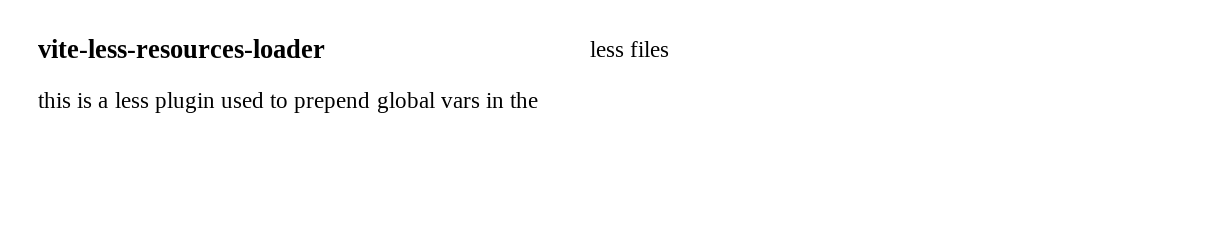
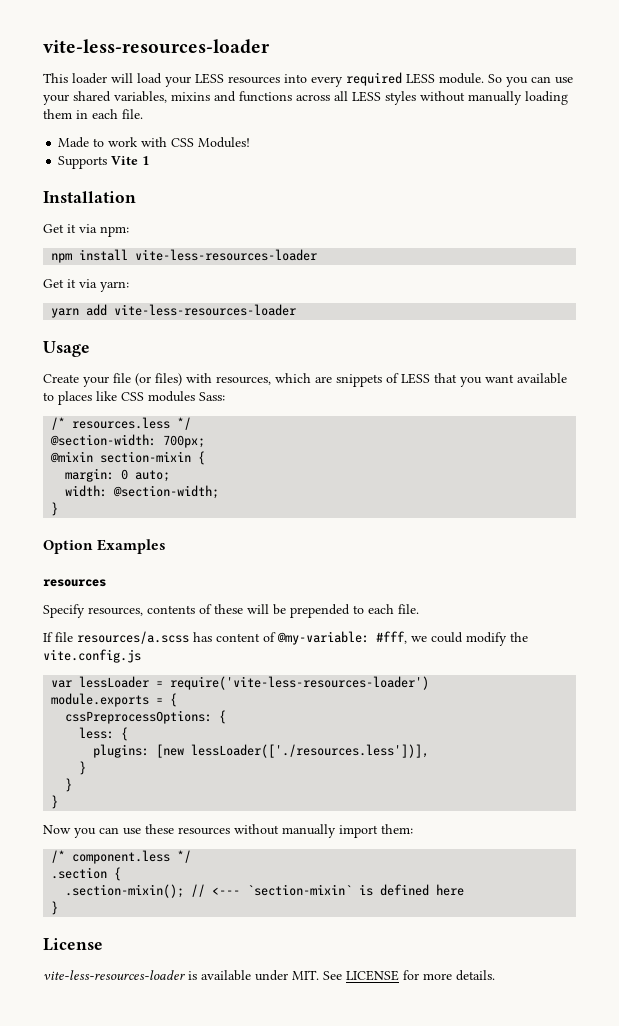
[38,39,325,58] [38,92,539,113] [590,41,670,57] vite-less-resources-loader // this is a less plugin used to prepend global vars in the less files -> [43,39,270,54] [43,72,573,87] [43,91,568,105] [43,109,143,119] [58,137,251,148] [58,156,150,169] [43,191,136,203] [43,224,129,237] [51,249,318,263] [43,279,129,292] [51,304,297,318] [43,341,90,357] [43,373,567,387] [43,391,225,405] [51,417,192,430] [50,434,206,448] [50,451,206,465] [65,468,171,482] [65,485,220,499] [51,502,59,516] [43,539,167,554] [43,579,106,587] [43,604,419,618] [43,631,528,646] [43,649,141,663] [51,676,430,690] [51,693,178,707] [65,710,227,724] [79,727,129,741] [93,744,430,758] [79,761,87,775] [65,778,73,792] [51,795,59,809] [43,824,413,838] [51,850,192,864] [51,867,122,881] [65,884,465,898] [51,901,59,915] [43,938,103,951] [43,970,495,981] vite-less-resources-loader // This loader will load your LESS resources into every required LESS module. So you can use your shared variables, mixins and functions across all LESS styles without manually loading them in each file. // Made to work with CSS Modules! // Supports Vite 1 // Installation // Get it via npm: // npm install vite-less-resources-loader // Get it via yarn: // yarn add vite-less-resources-loader // Usage // Create your file (or files) with resources, which are snippets of LESS that you want available to places like CSS modules Sass: // /* resources.less */ // @section-width: 700px; // @mixin section-mixin { // margin: 0 auto; // width: @section-width; // } // Option Examples // resources // Specify resources, contents of these will be prepended to each file. // If file resources/a.scss has content of @my-variable: #fff, we could modify the vite.config.js // var lessLoader = require('vite-less-resources-loader') // module.exports = { // cssPreprocessOptions: { // less: { // plugins: [new lessLoader(['./resources.less'])], // } // } // } // Now you can use these resources without manually import them: // /* component.less */ // .section { // .section-mixin(); // <--- `section-mixin` is defined here // } // License // vite-less-resources-loader is available under MIT. See LICENSE for more details.

